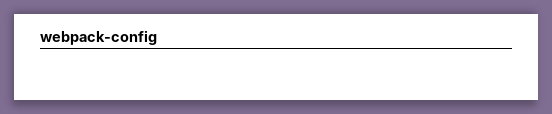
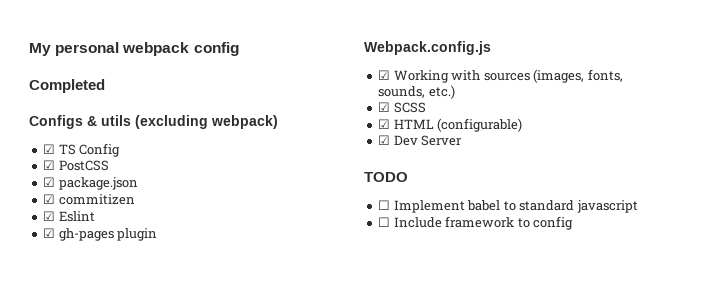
[40,30,157,45] webpack-config -> [29,42,239,56] [29,79,105,93] [29,115,278,129] [43,143,121,157] [43,160,109,171] [43,177,138,190] [43,194,135,205] [43,211,95,222] [43,228,158,241] [364,41,491,55] [378,69,623,83] [378,85,455,99] [378,102,426,113] [378,118,523,132] [378,135,463,146] [364,172,408,182] [378,200,638,213] [378,216,574,230] My personal webpack config // Completed // Configs & utils (excluding webpack) // ☑ TS Config // ☑ PostCSS // ☑ package.json // ☑ commitizen // ☑ Eslint // ☑ gh-pages plugin // Webpack.config.js // ☑ Working with sources (images, fonts, sounds, etc.) // ☑ SCSS // ☑ HTML (configurable) // ☑ Dev Server // TODO // ☐ Implement babel to standard javascript // ☐ Include framework to config

